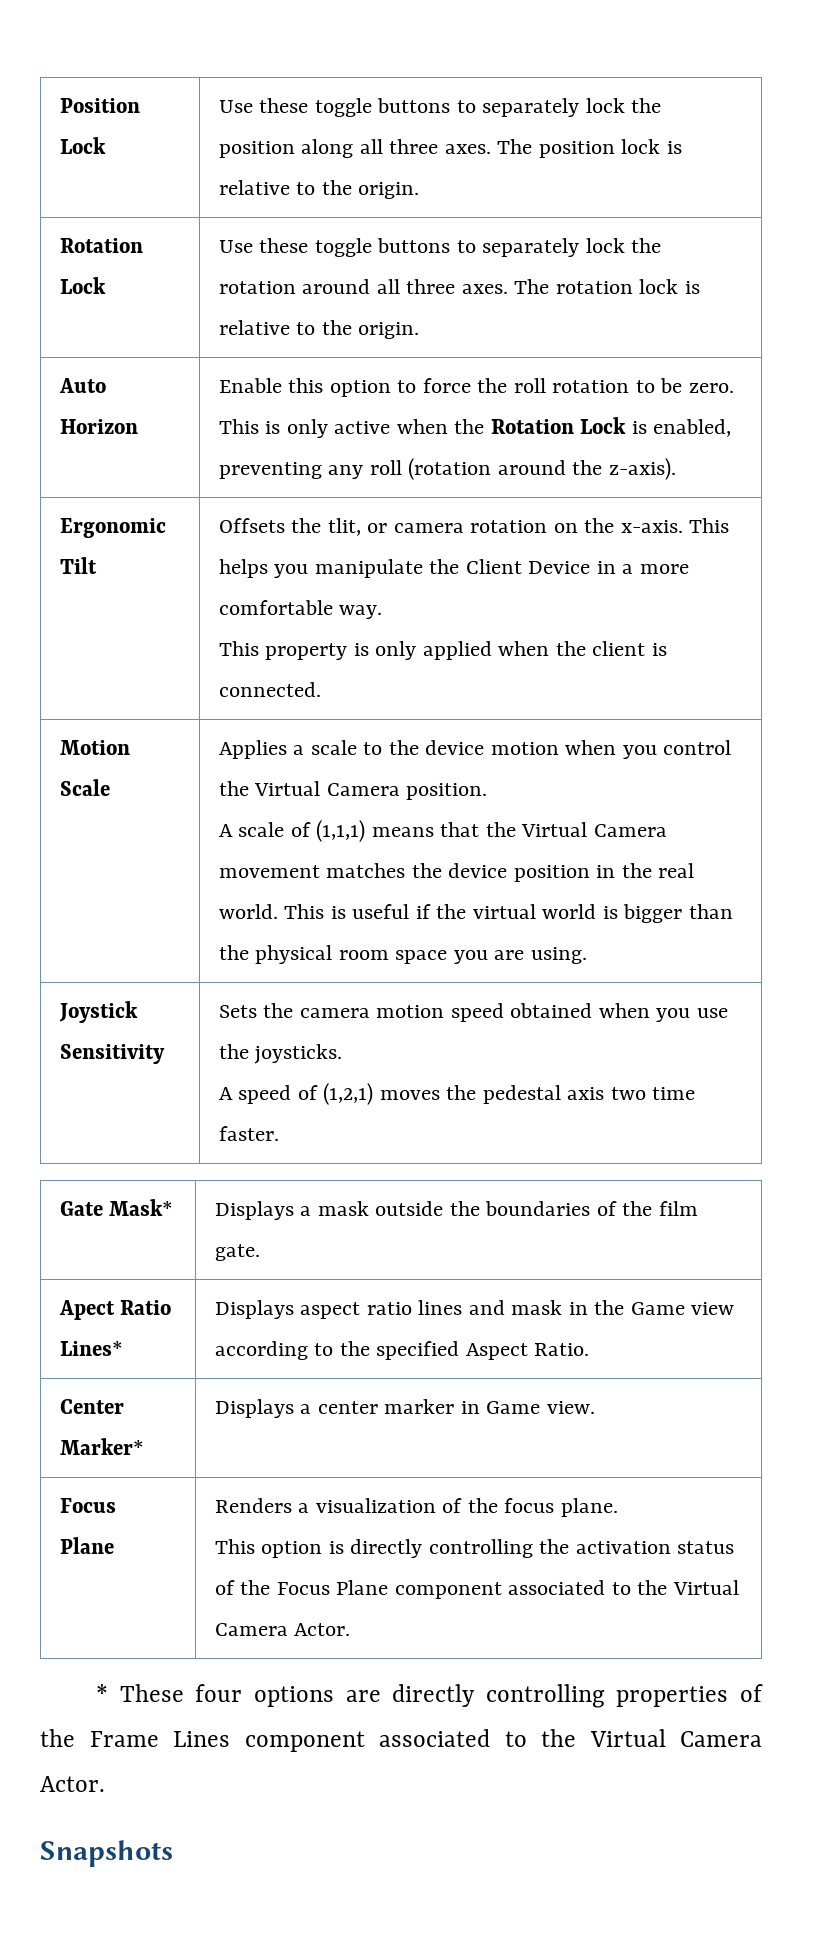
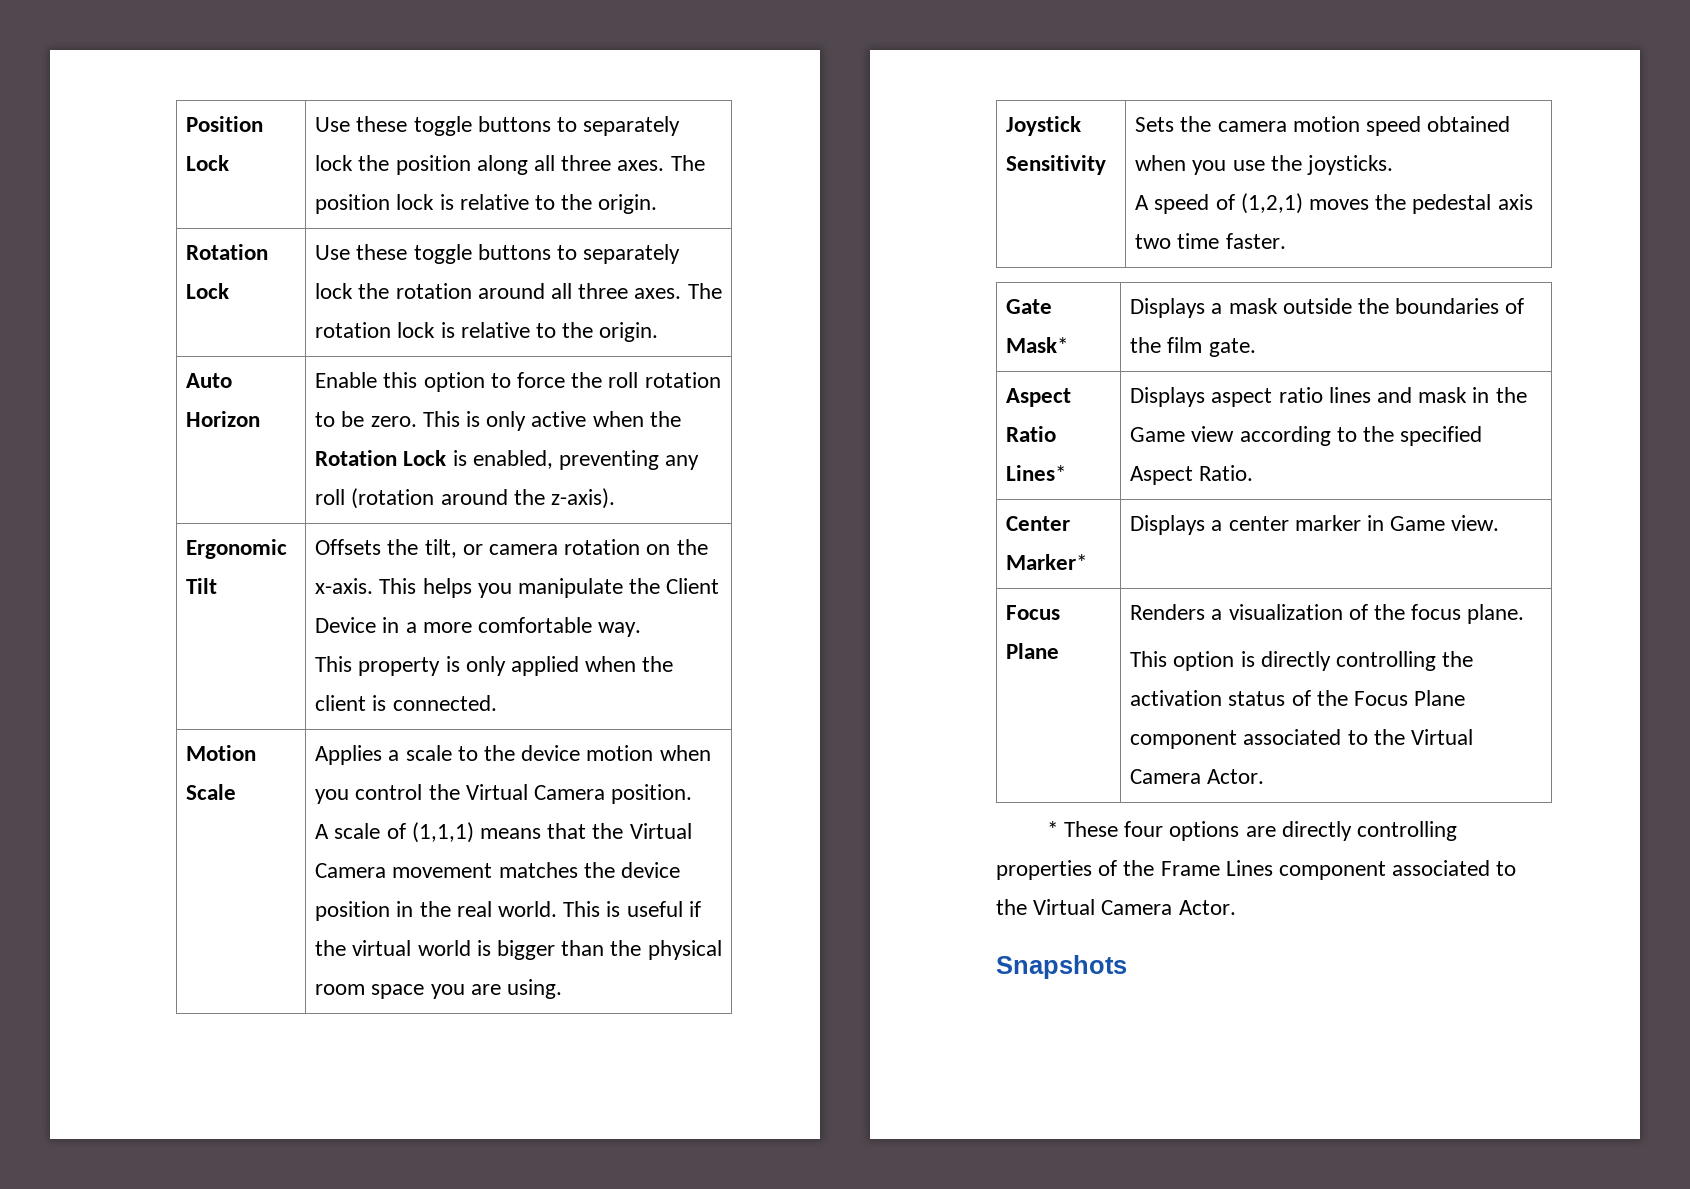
[327,518,361,536] tlit, -> [424,539,457,558] tilt,
[58,1300,115,1320] Apect -> [1006,388,1072,407] Aspect

